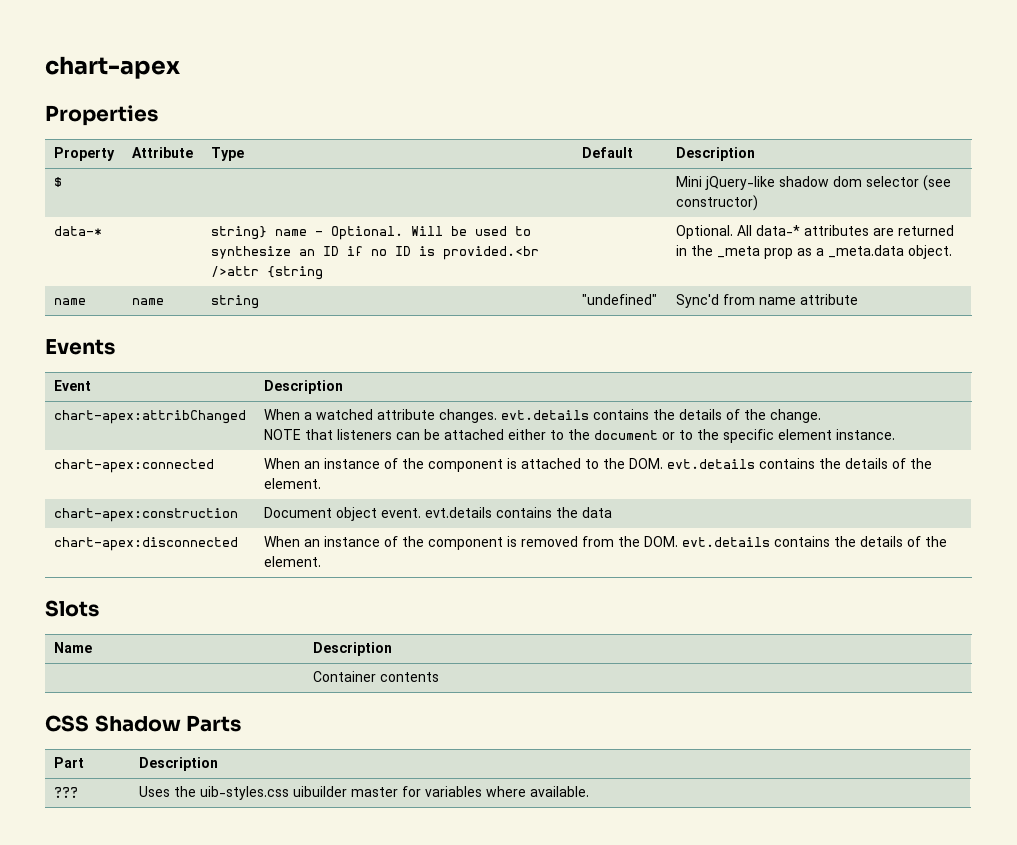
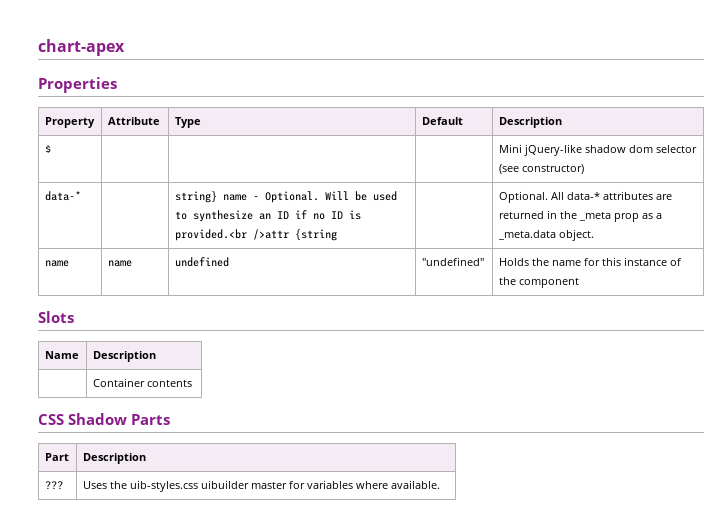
[210,295,259,309] string -> [174,257,229,267] undefined
[675,294,858,308] [45,339,115,355] [53,380,91,391] [263,380,343,394] [53,410,246,424] [263,409,821,423] [263,429,895,443] [53,459,214,473] [263,458,932,472] [263,478,321,489] [53,508,238,522] [263,507,612,521] [53,537,238,551] [263,536,947,550] [263,556,321,567] Sync'd from name attribute // Events // Event | Description // chart-apex:attribChanged | When a watched attribute changes. evt.details contains the details of the change. // NOTE that listeners can be attached either to the document or to the specific element instance. // chart-apex:connected | When an instance of the component is attached to the DOM. evt.details contains the details of the element. // chart-apex:construction | Document object event. evt.details contains the data // chart-apex:disconnected | When an instance of the component is removed from the DOM. evt.details contains the details of the element. -> [498,257,682,266] [498,277,579,288] Holds the name for this instance of the component

